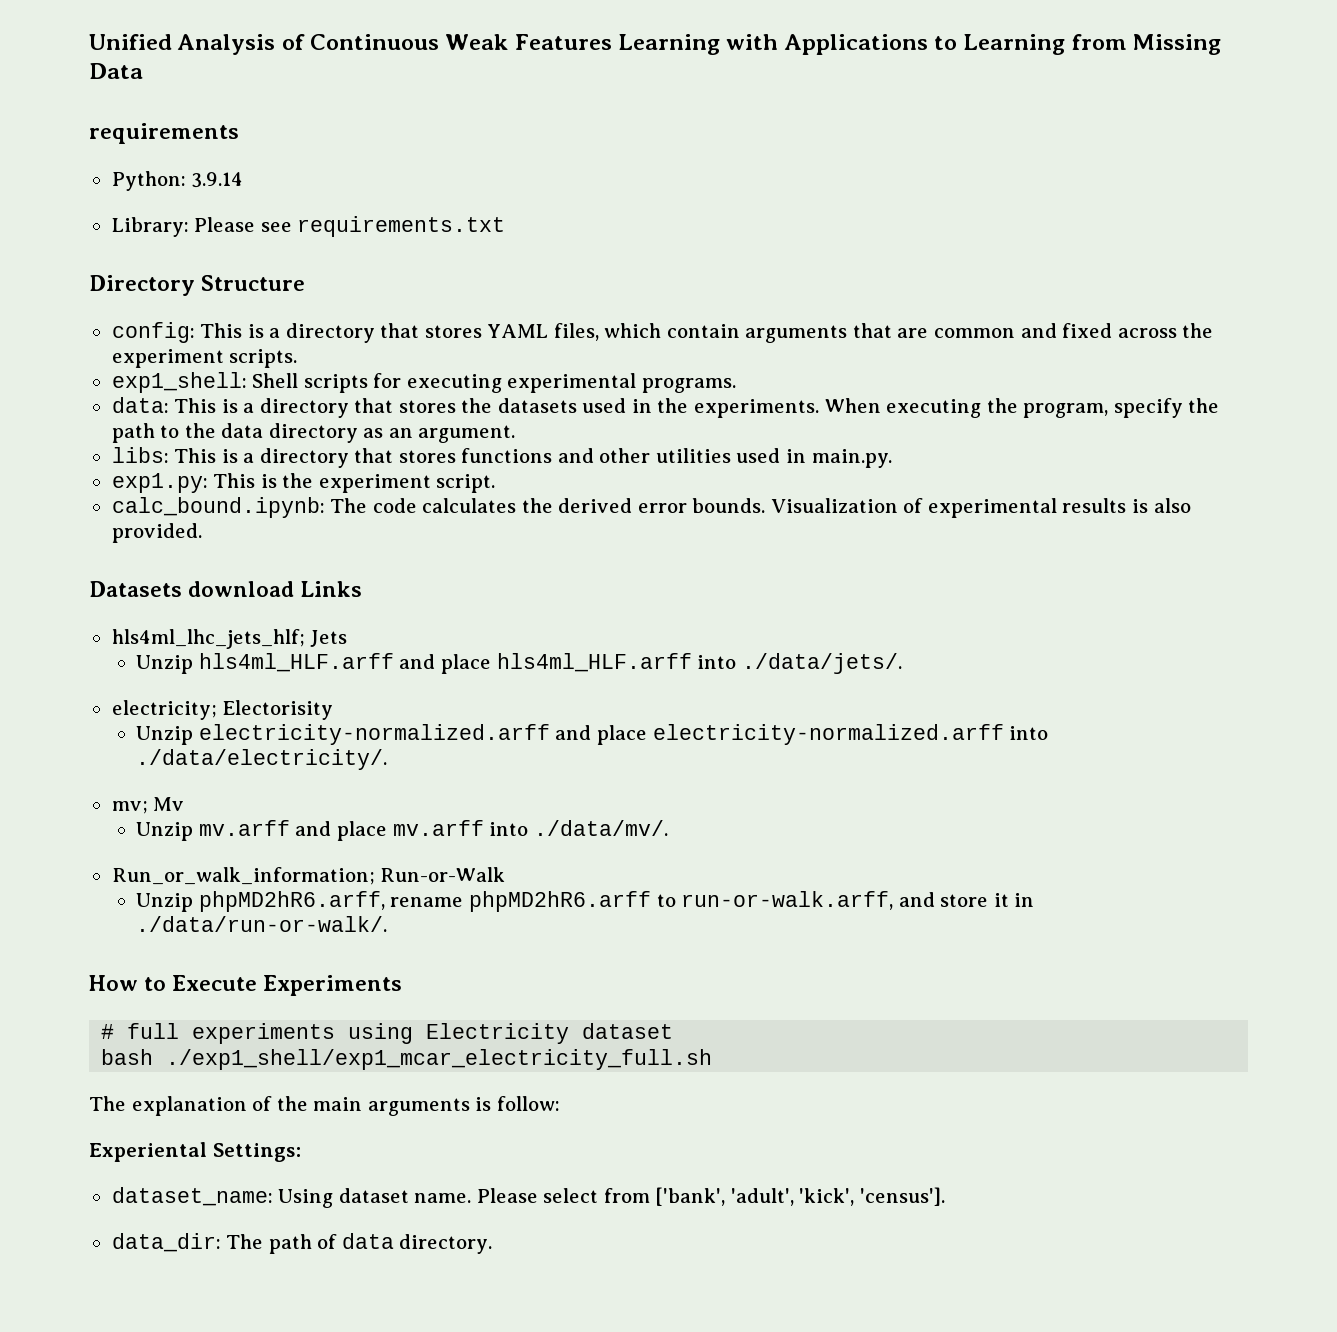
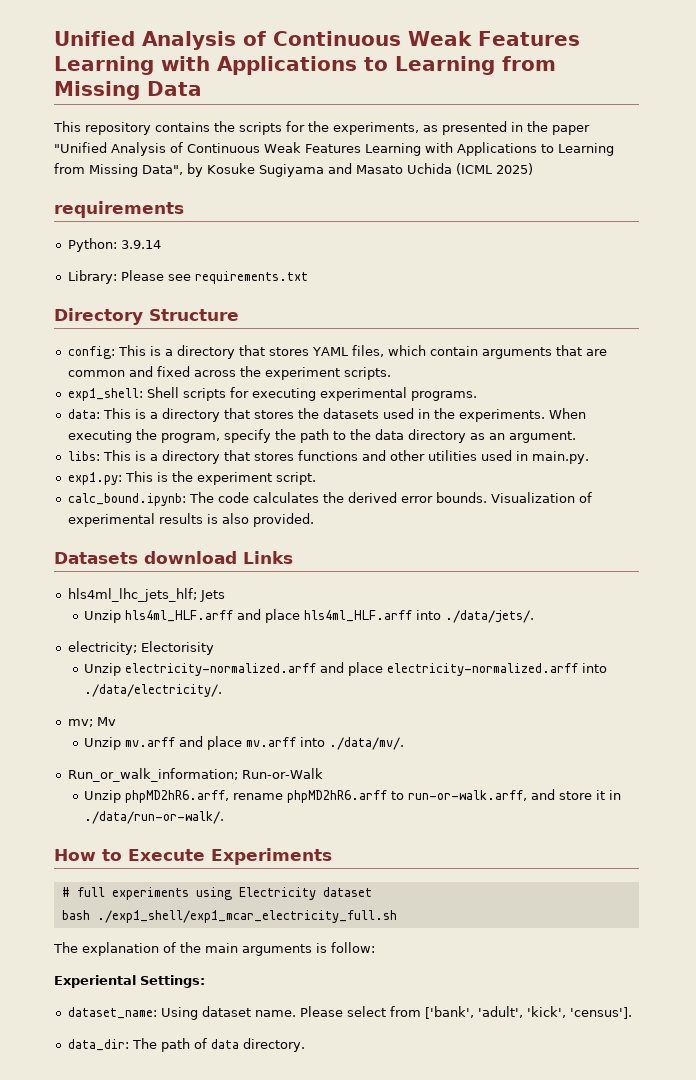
(143, 71) none -> [53,121,590,135] [54,142,614,156] [54,163,533,177] // This repository contains the scripts for the experiments, as presented in the paper "Unified Analysis of Continuous Weak Features Learning with Applications to Learning from Missing Data", by Kosuke Sugiyama and Masato Uchida (ICML 2025)

